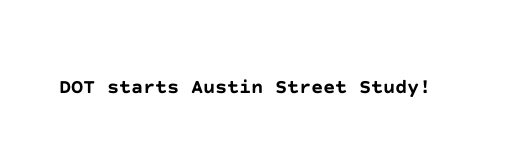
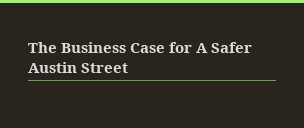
[59,80,179,94] DOT starts -> [28,42,253,53] The Business Case for A Safer
[359,79,431,98] Study! -> (129, 68) none

